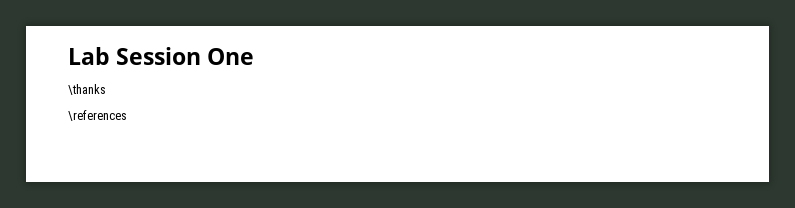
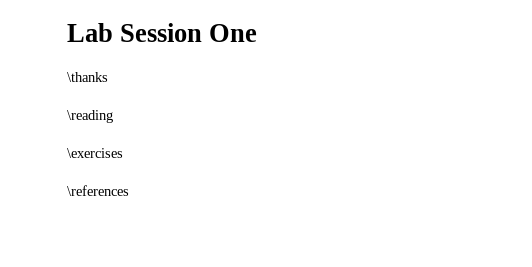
(106, 89) none -> [67,110,113,123] [67,148,123,158] // \reading // \exercises

